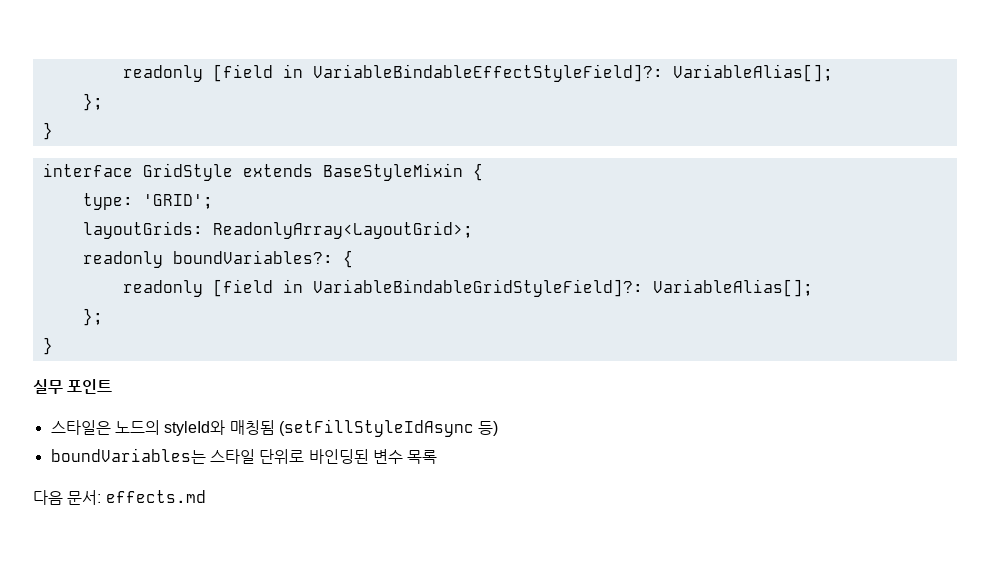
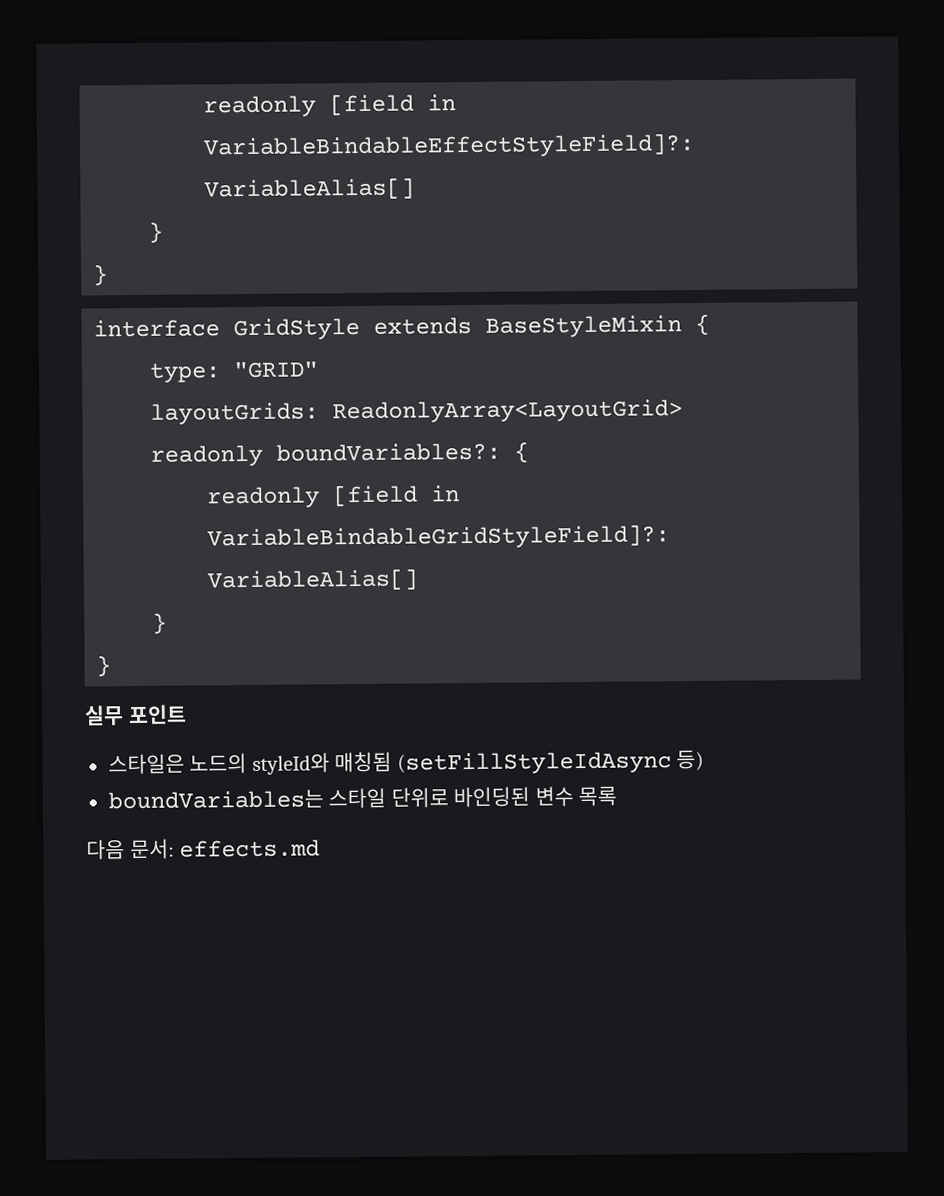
[672,64,833,82] [82,93,103,111] VariableAlias[]; // }; -> [204,177,416,201] [148,221,164,243] VariableAlias[] // }
[142,194,213,209] 'GRID'; -> [233,361,320,379] "GRID"
[212,221,473,239] ReadonlyArray<LayoutGrid>; -> [332,399,684,424] ReadonlyArray<LayoutGrid>
[652,279,813,297] [82,308,103,326] VariableAlias[]; // }; -> [207,568,419,592] [152,612,168,634] VariableAlias[] // }

